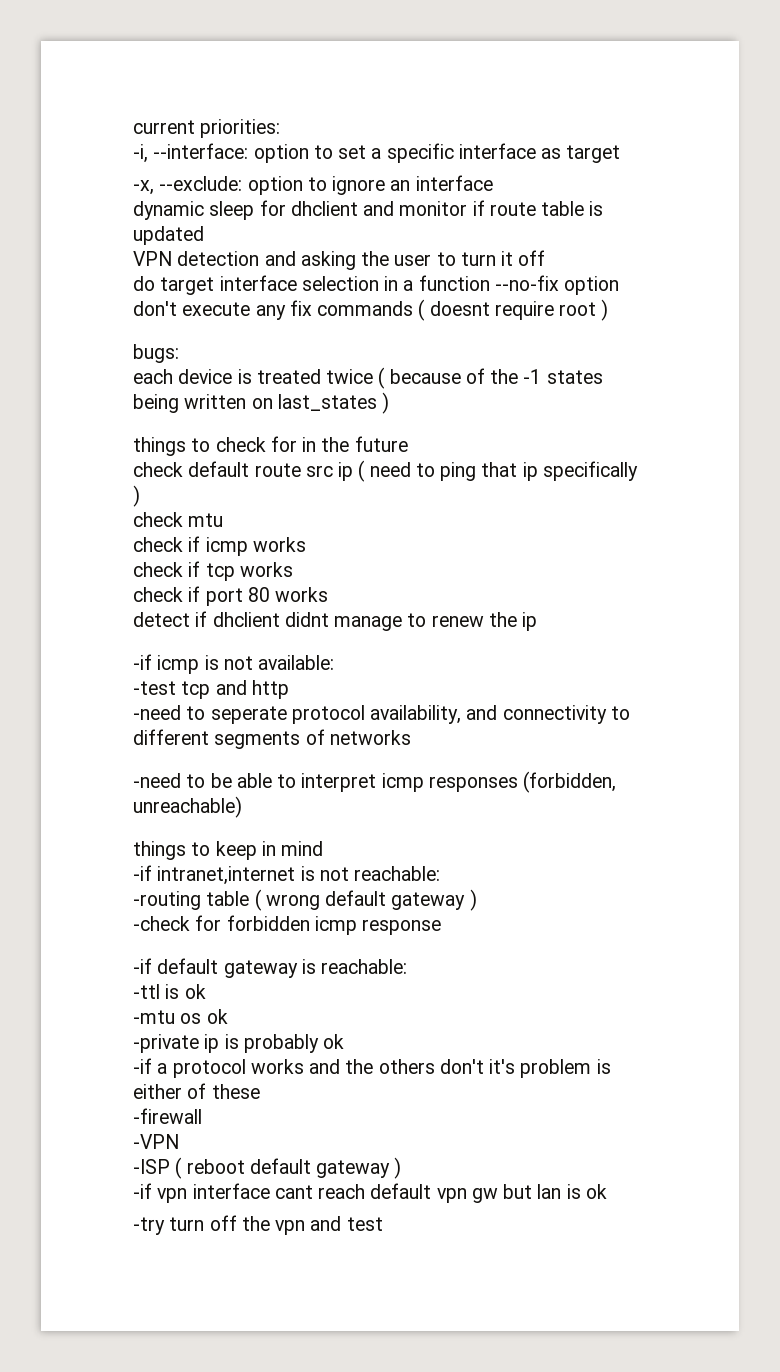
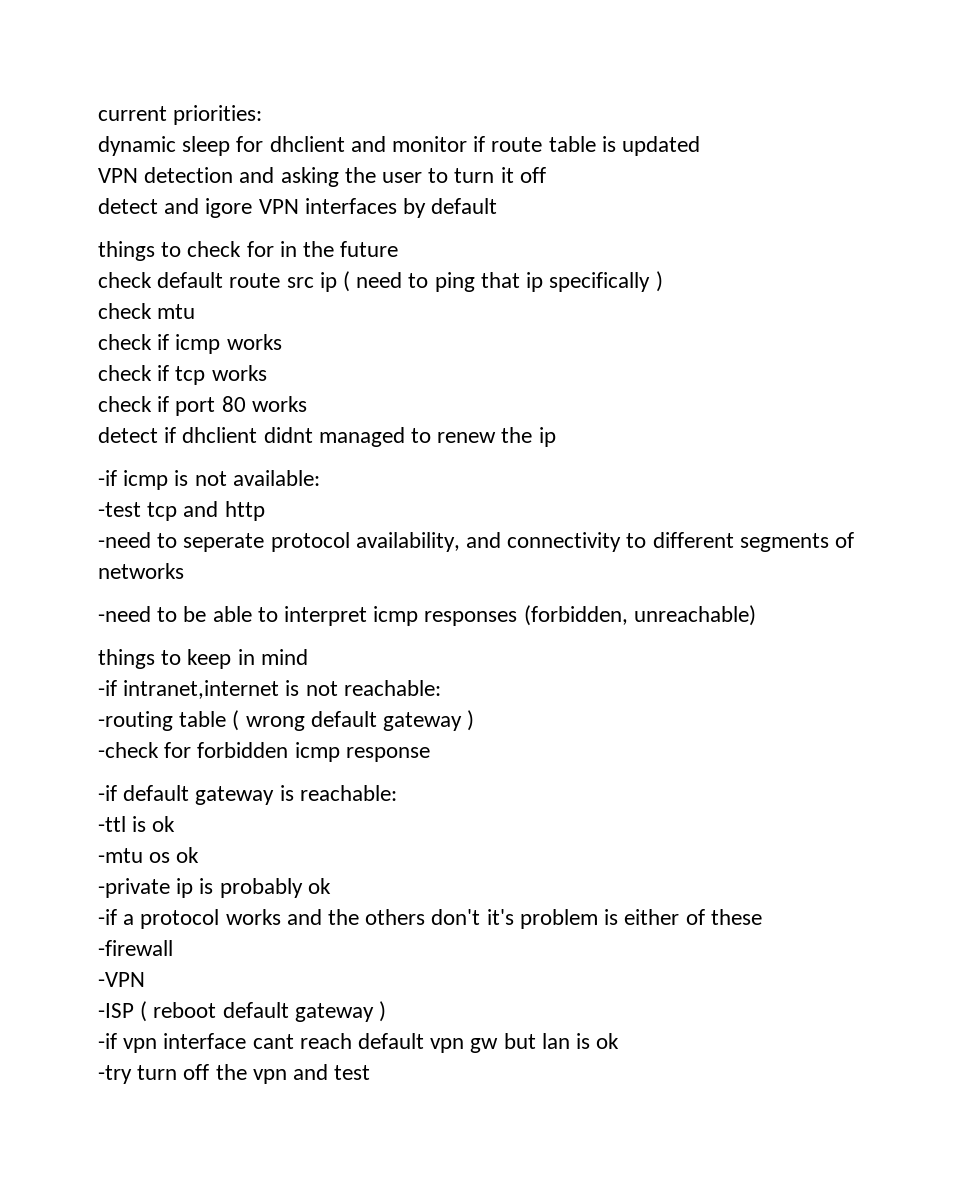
[133,143,621,163] [133,175,493,195] // -i, --interface: option to set a specific interface as target // -x, --exclude: option to ignore an interface -> (263, 115) none
[133,275,620,295] [133,299,609,321] [133,344,179,363] [133,367,603,389] [133,392,390,414] do target interface selection in a function --no-fix option don't execute any fix commands ( doesnt require root ) // bugs: // each device is treated twice ( because of the -1 states being written on last_states ) -> [98,198,498,218] detect and igore VPN interfaces by default
[334,616,403,631] manage -> [318,427,405,447] managed

